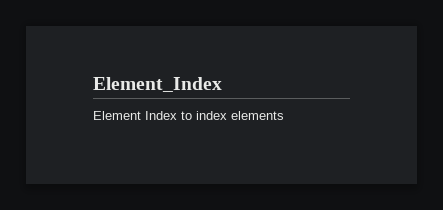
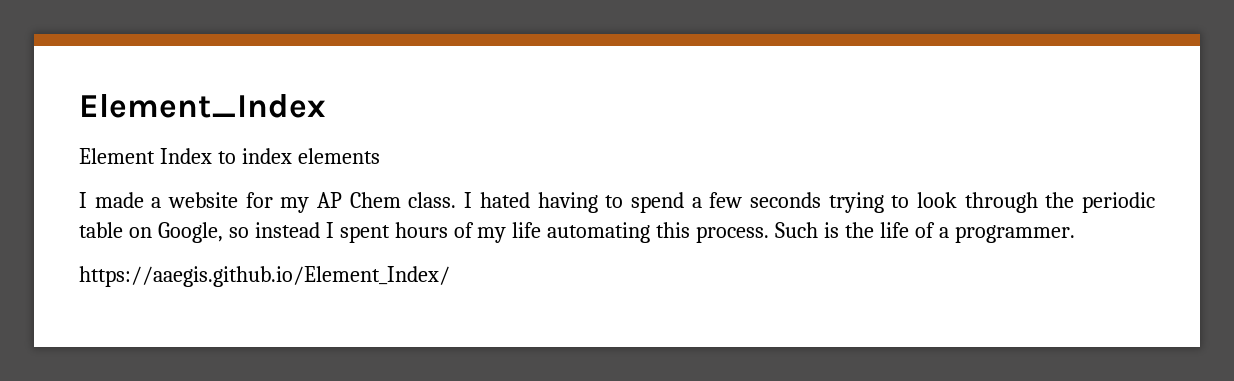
(284, 115) none -> [79,192,1155,213] [79,222,1075,243] [79,266,450,287] // I made a website for my AP Chem class. I hated having to spend a few seconds trying to look through the periodic table on Google, so instead I spent hours of my life automating this process. Such is the life of a programmer. // https://aaegis.github.io/Element_Index/

